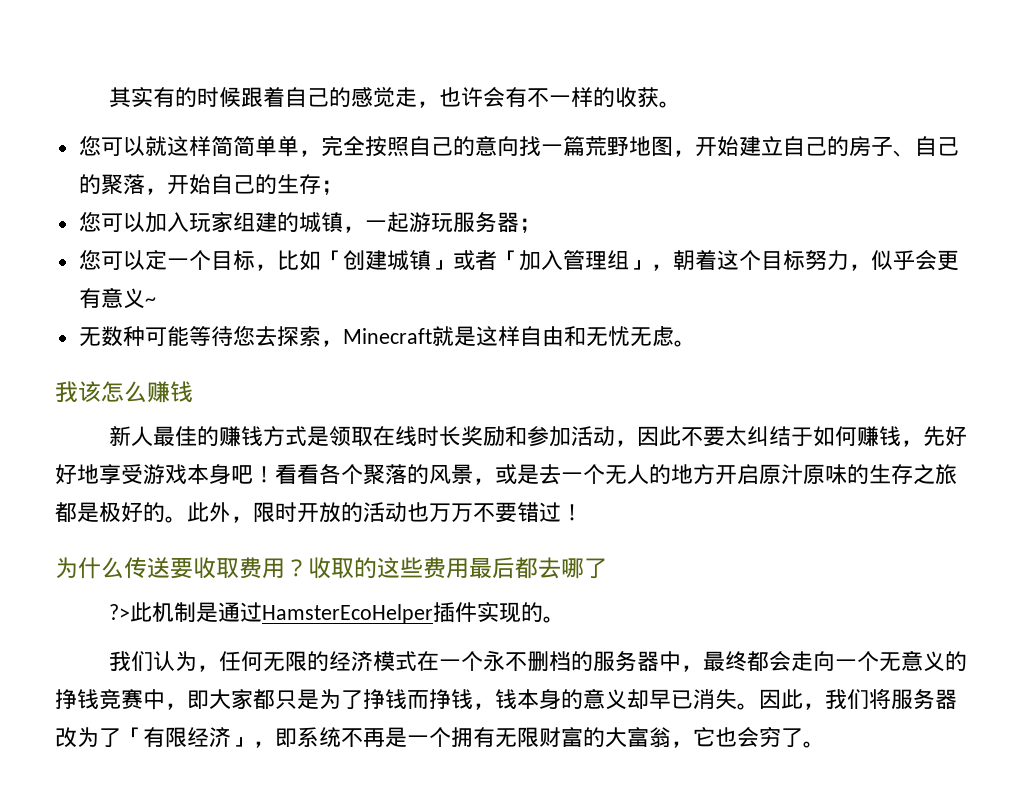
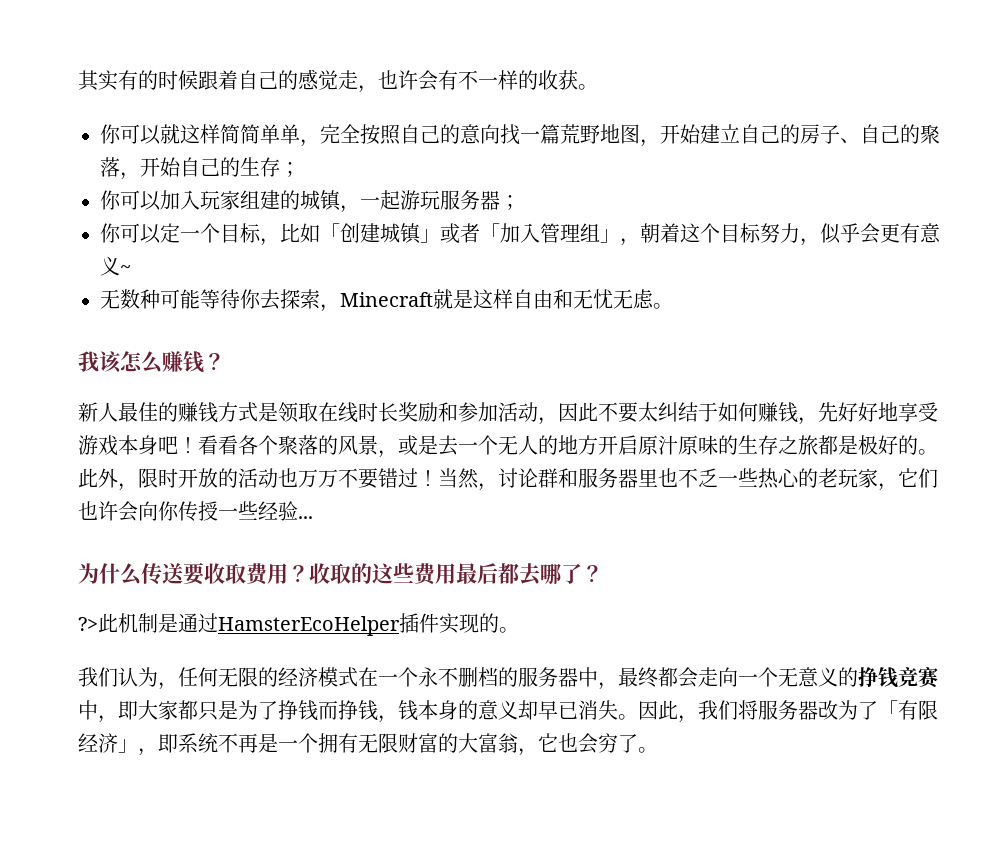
[78,135,101,156] 您 -> [100,124,121,144] 你
[78,211,101,232] 您 -> [100,190,121,210] 你
[78,249,101,270] 您 -> [100,223,121,243] 你
[232,325,255,346] 您 -> [240,289,261,309] 你
(193, 392) none -> [204,353,225,371] ？
(583, 512) none -> [438,468,938,491] [78,501,313,522] 当然，讨论群和服务器里也不乏一些热心的老玩家，它们也许会向你传授一些经验...
(607, 568) none -> [582,565,603,583] ？

